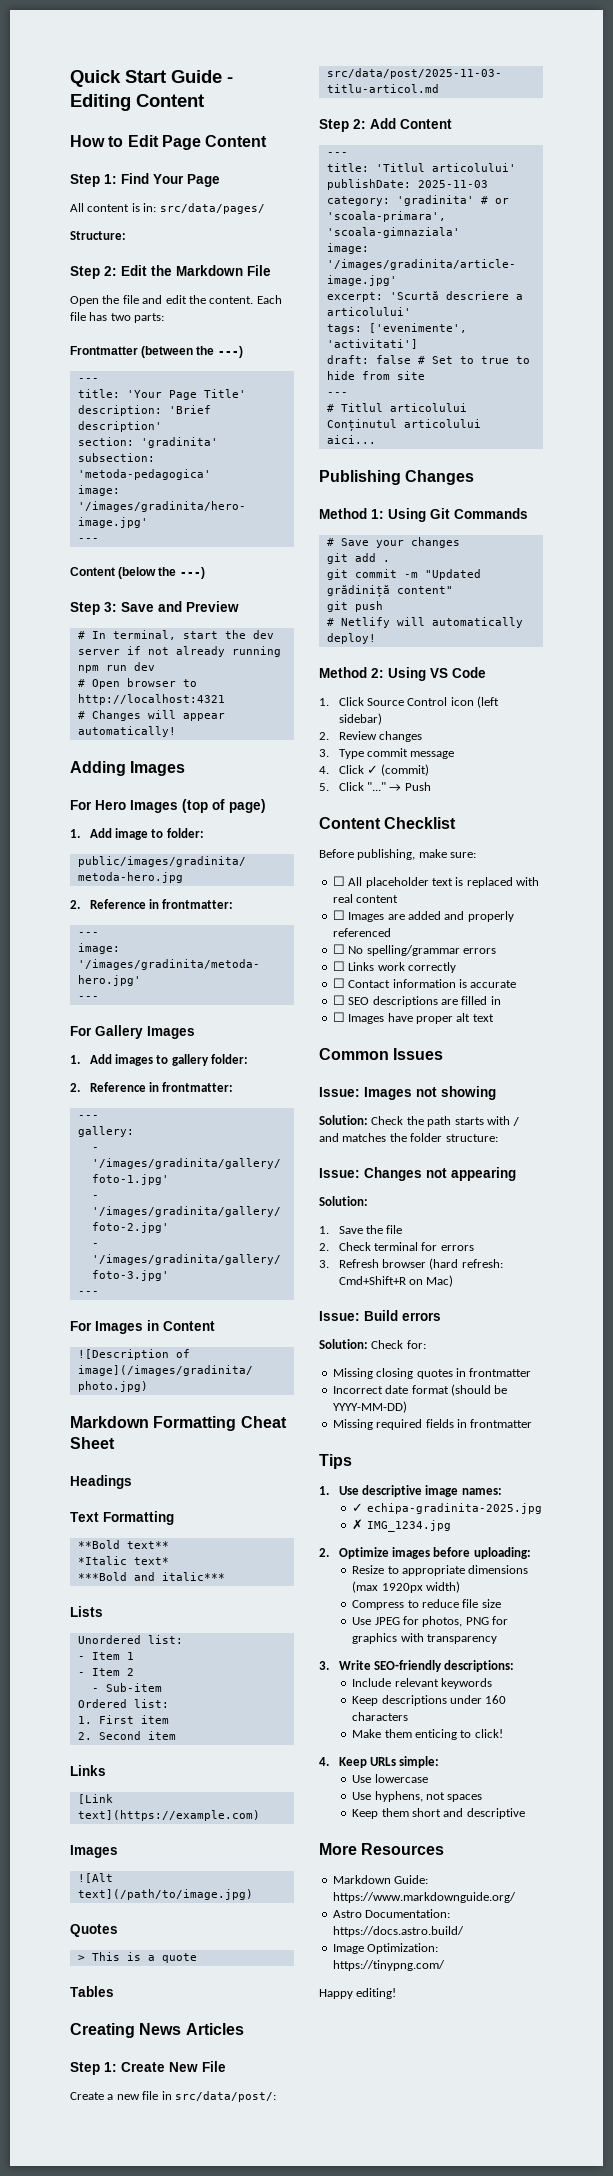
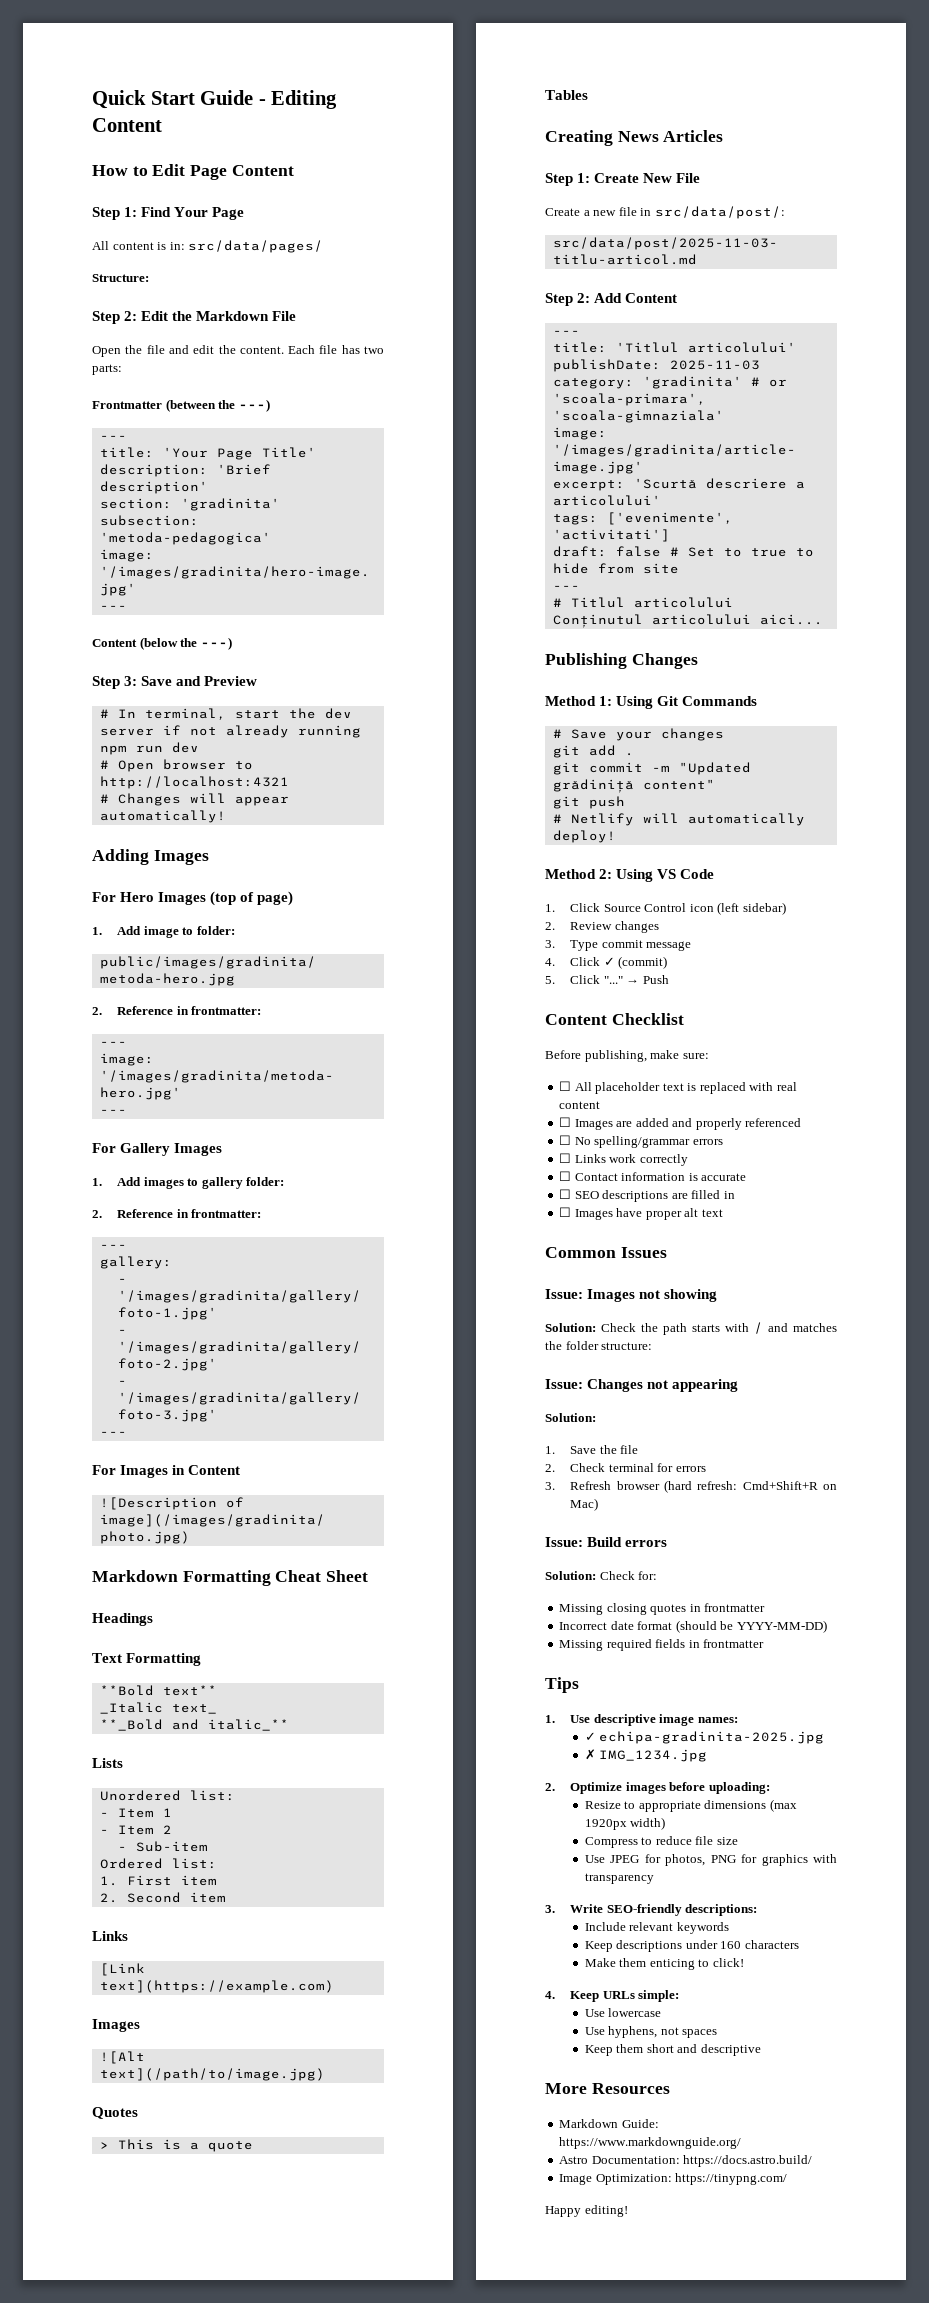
[77,1556,169,1565] [77,1572,225,1581] *Italic text* // ***Bold and italic*** -> [99,1702,217,1714] [99,1719,289,1731] _Italic text_ // **_Bold and italic_**

